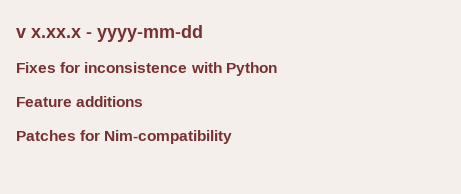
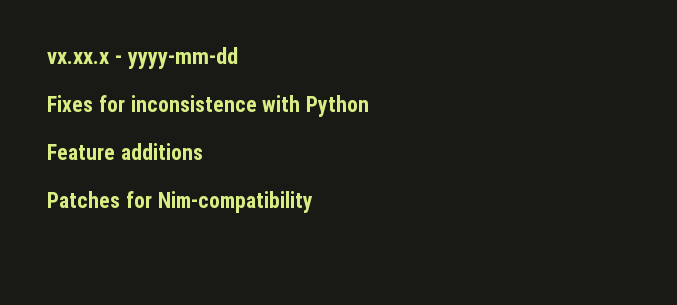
[16,28,81,38] v x.xx.x -> [47,52,109,64] vx.xx.x

